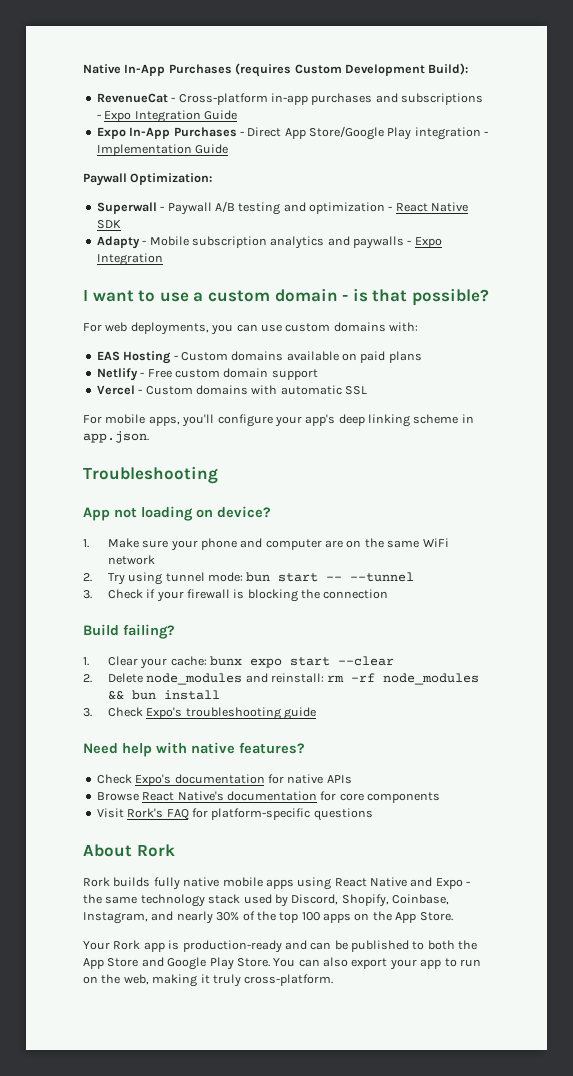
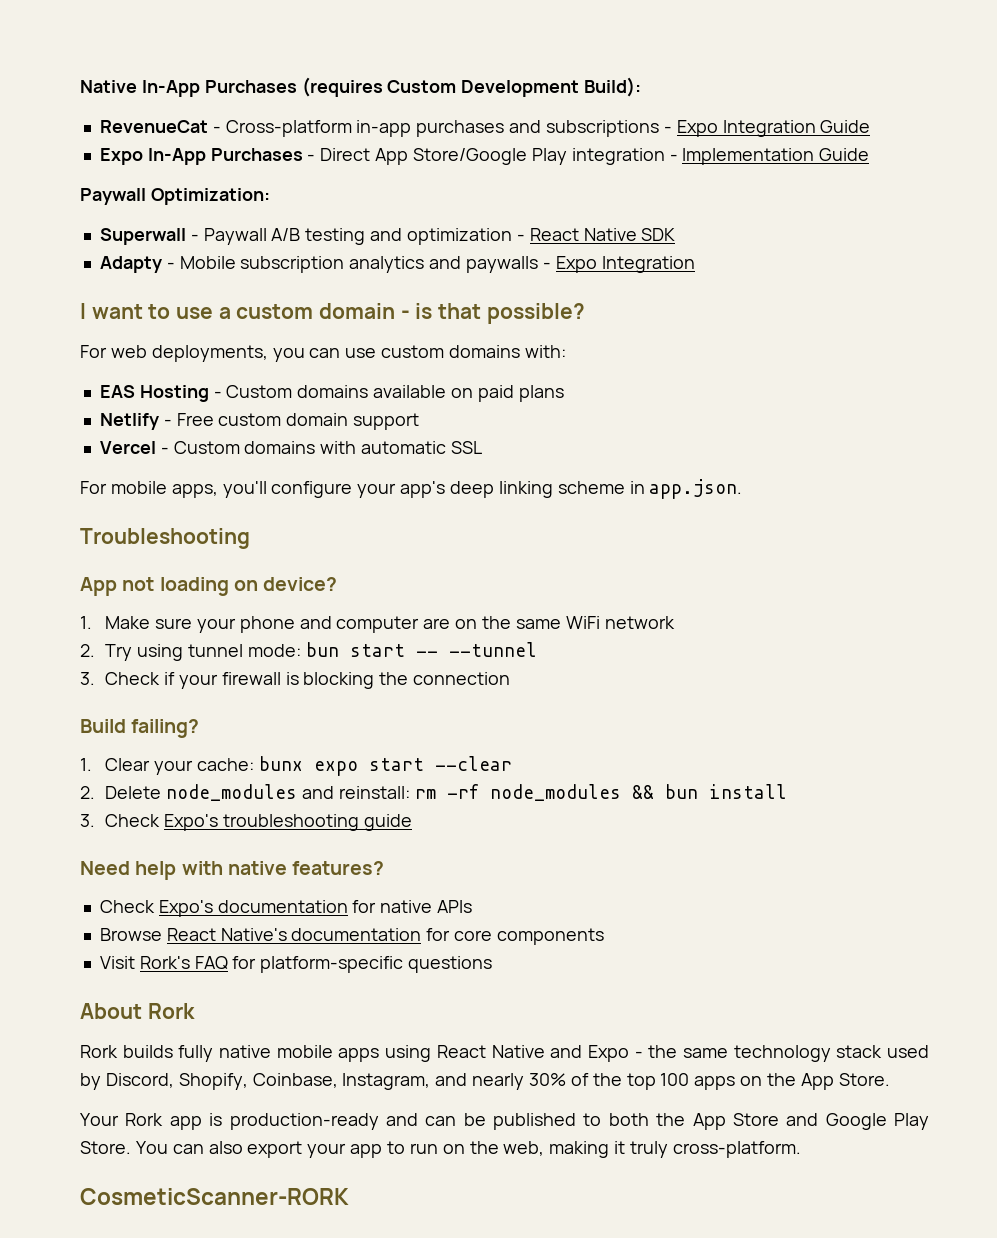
(334, 980) none -> [80,1188,349,1205] // CosmeticScanner-RORK

